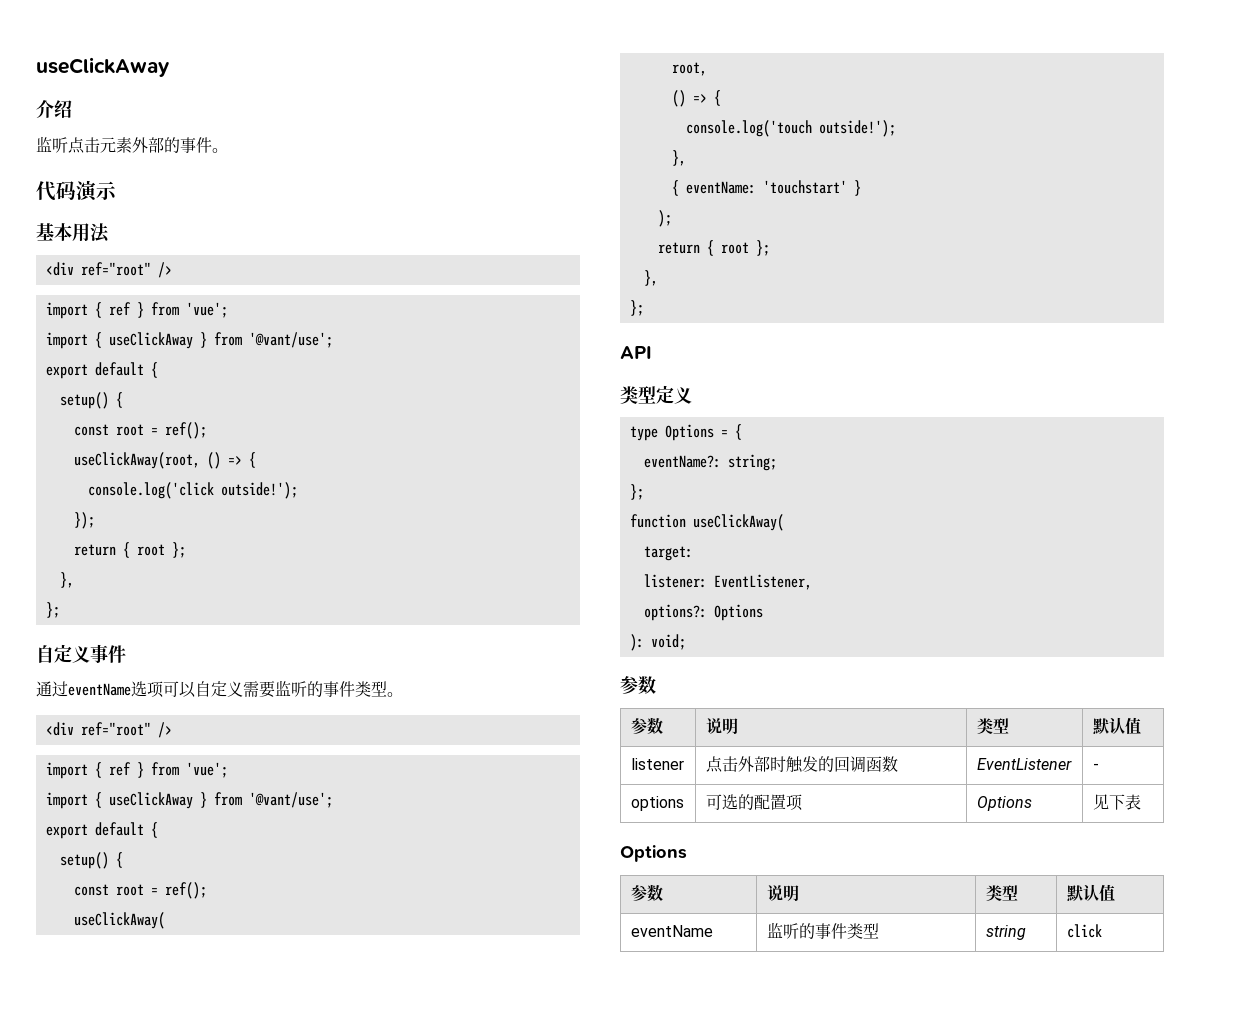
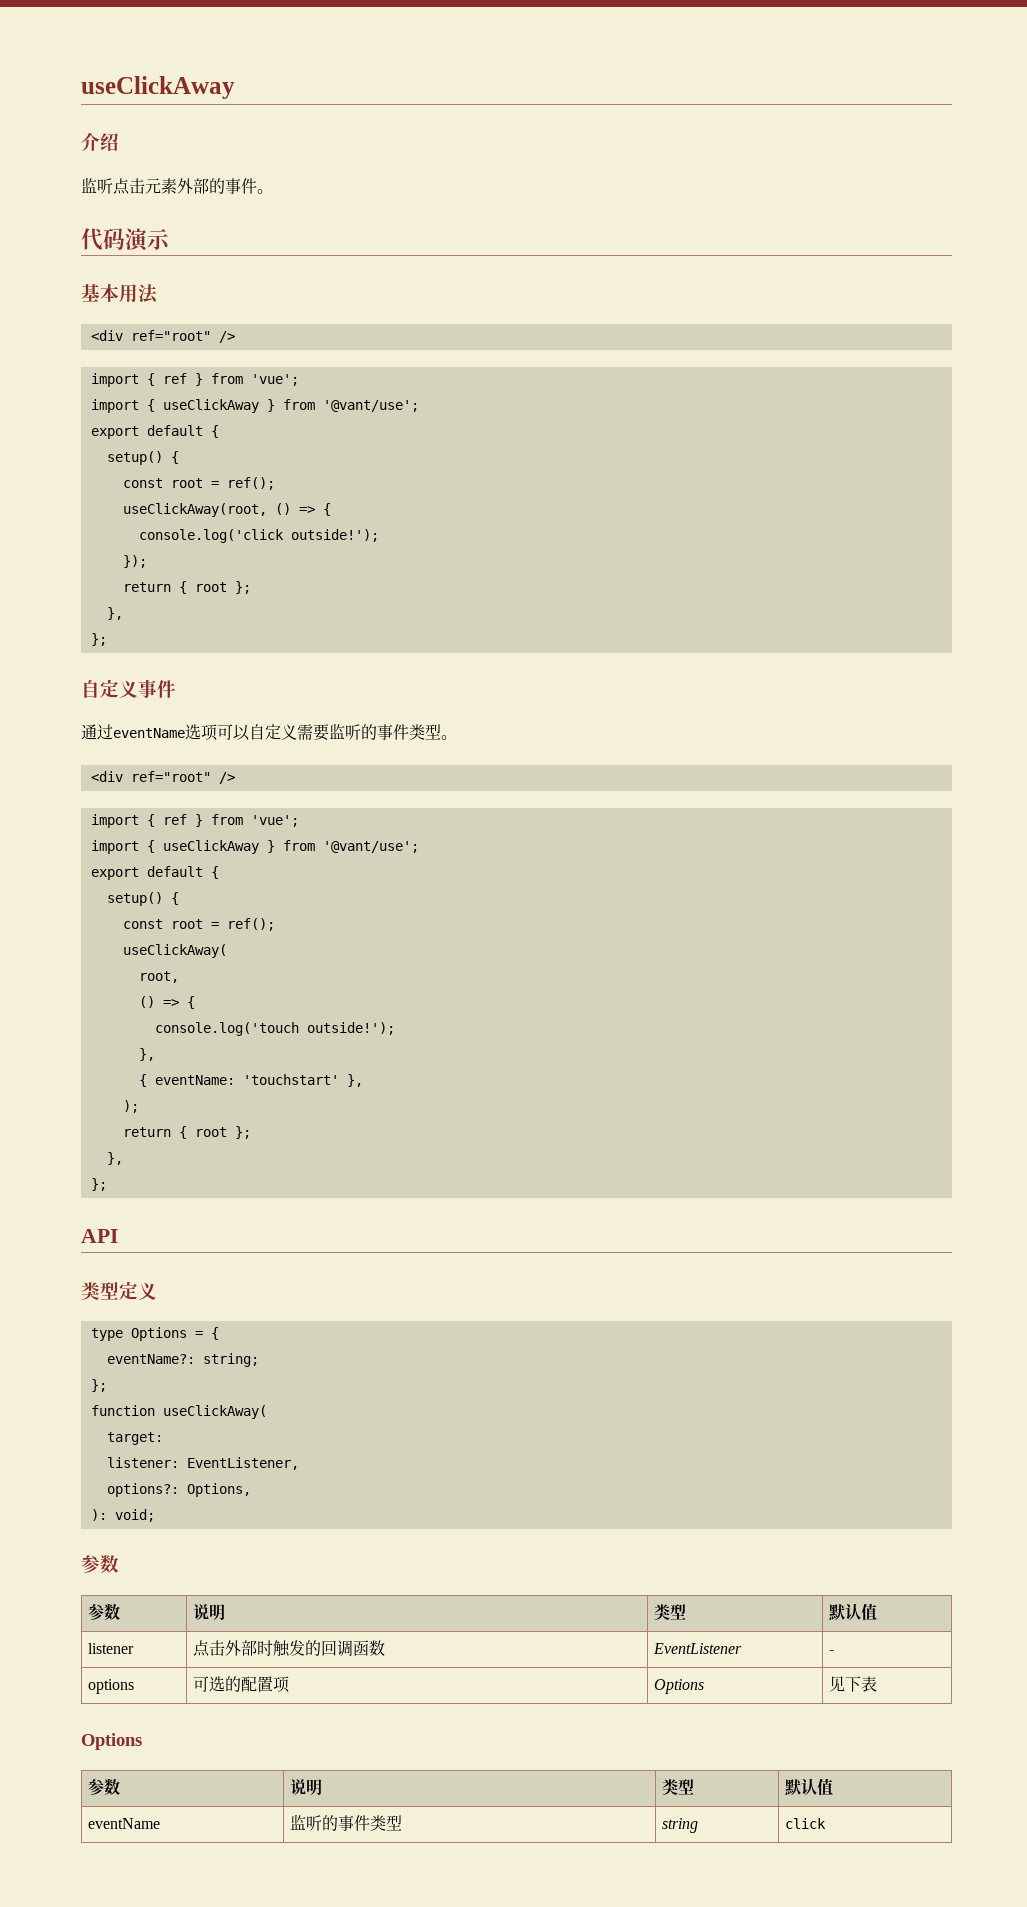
[853,180,861,196] } -> [346,1074,363,1087] },
[713,604,763,621] Options -> [186,1483,251,1497] Options,

